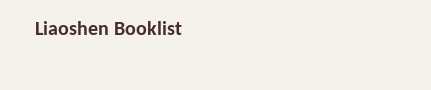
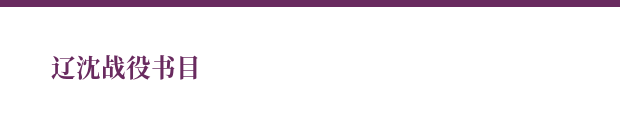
[35,21,183,35] Liaoshen Booklist -> [51,55,201,81] 辽沈战役书目

